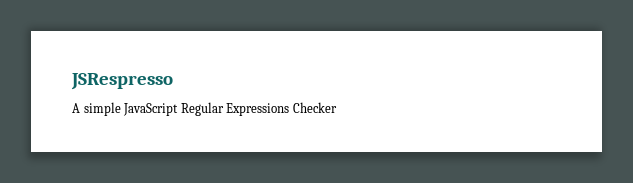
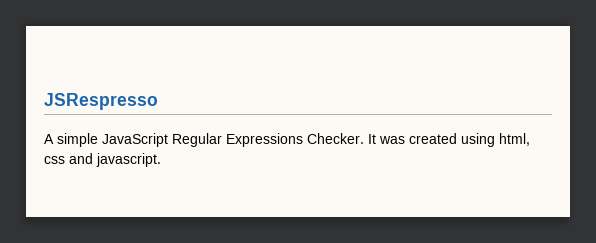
[292,102,337,113] Checker -> [307,133,530,147] [44,153,161,167] Checker. It was created using html, css and javascript.

